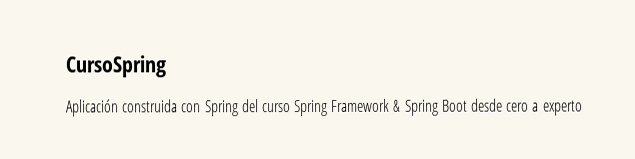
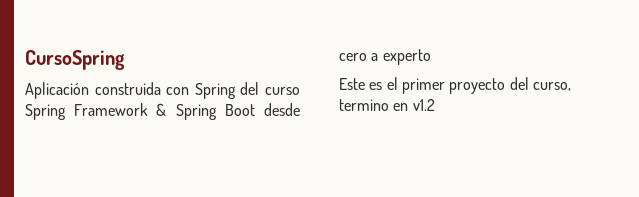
(583, 108) none -> [339,77,571,94] [339,99,435,111] // Este es el primer proyecto del curso, termino en v1.2

